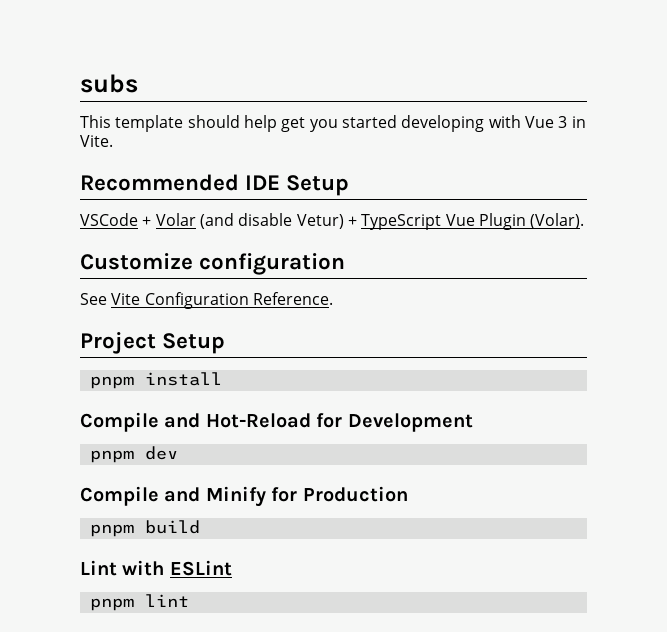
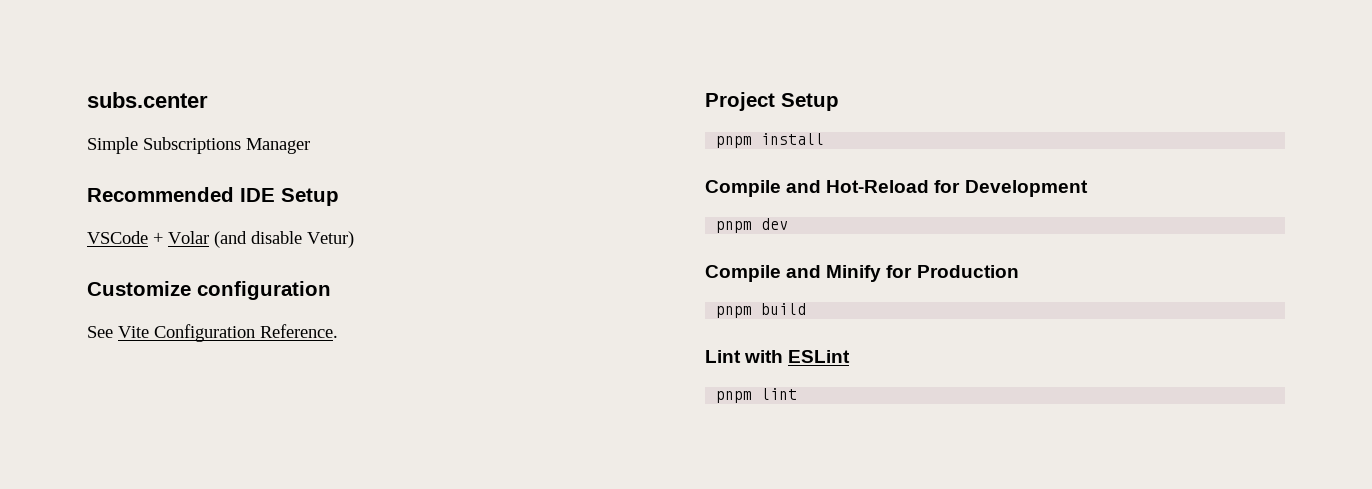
[80,74,138,93] [80,115,586,132] [80,135,113,147] subs // This template should help get you started developing with Vue 3 in Vite. -> [87,92,208,108] [87,137,310,154] subs.center // Simple Subscriptions Manager
[347,213,585,230] + TypeScript Vue Plugin (Volar). -> (354, 239) none

